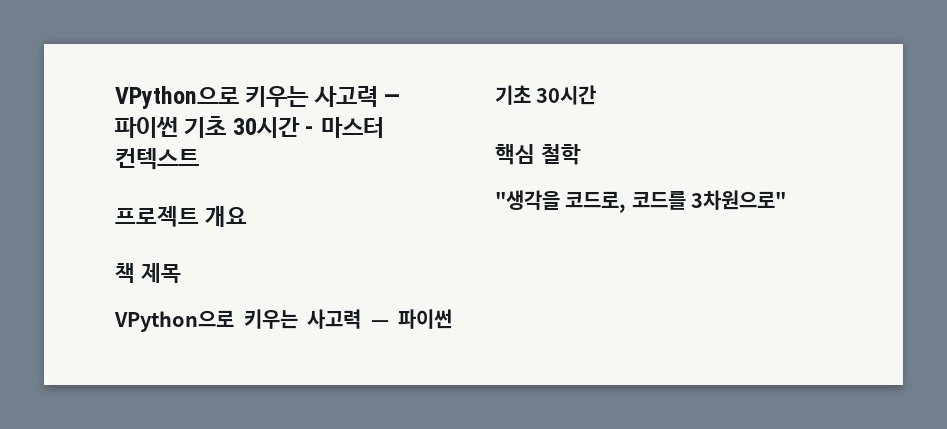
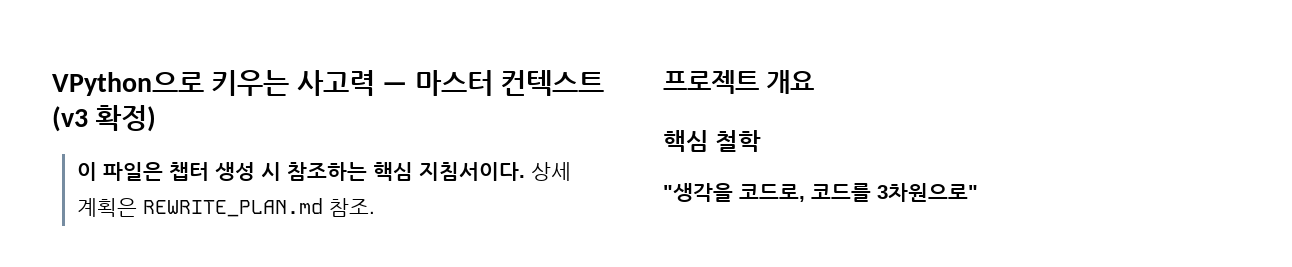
[115,86,401,109] [115,116,384,138] [115,148,199,170] [115,206,248,227] [115,263,181,283] [114,309,452,332] [495,85,597,105] VPython으로 키우는 사고력 — 파이썬 기초 30시간 - 마스터 컨텍스트 // 프로젝트 개요 // 책 제목 // VPython으로 키우는 사고력 — 파이썬 기초 30시간 -> [52,70,605,96] [52,105,157,132] [76,162,571,181] [76,198,375,217] [663,70,814,94] VPython으로 키우는 사고력 — 마스터 컨텍스트 (v3 확정) // 이 파일은 챕터 생성 시 참조하는 핵심 지침서이다. 상세 계획은 REWRITE_PLAN.md 참조. // 프로젝트 개요

